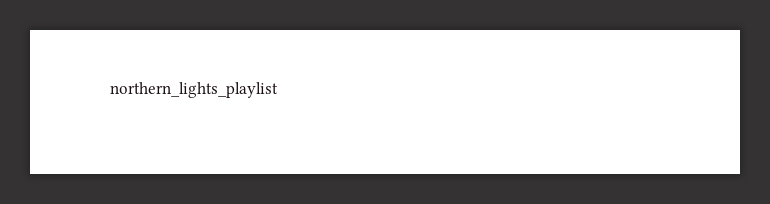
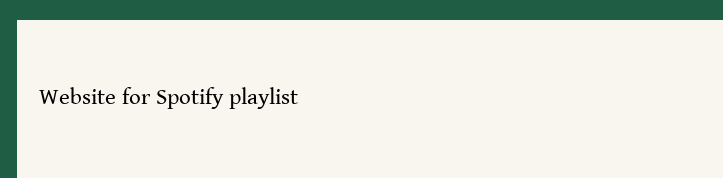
[110,82,278,98] northern_lights_playlist -> [39,87,299,109] Website for Spotify playlist

